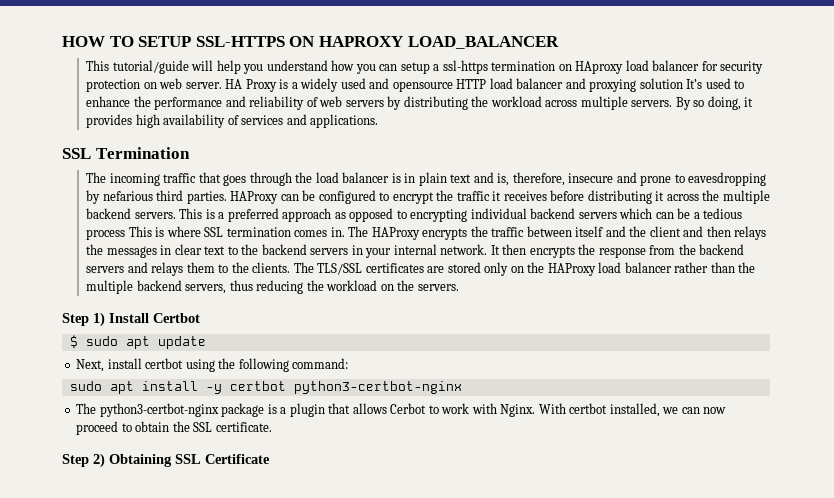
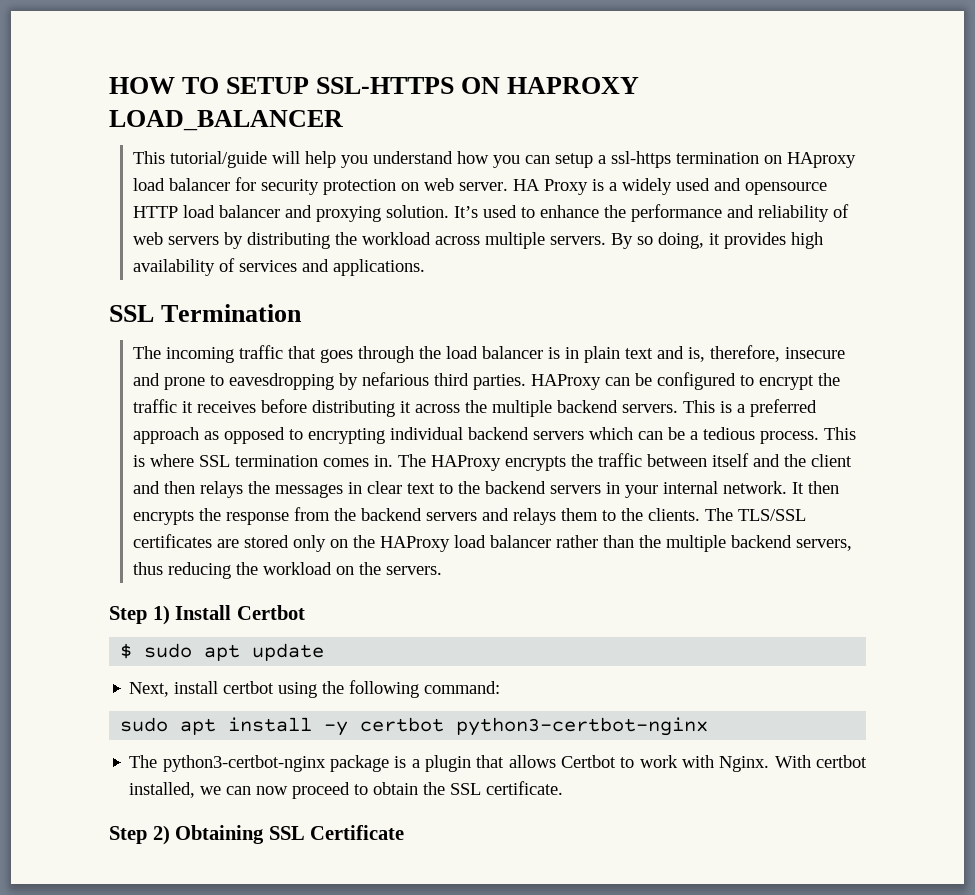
[639,78,683,89] solution -> [386,205,450,218] solution.
[86,229,126,240] process -> [760,431,820,444] process.
[390,403,427,414] Cerbot -> [561,755,617,768] Certbot

